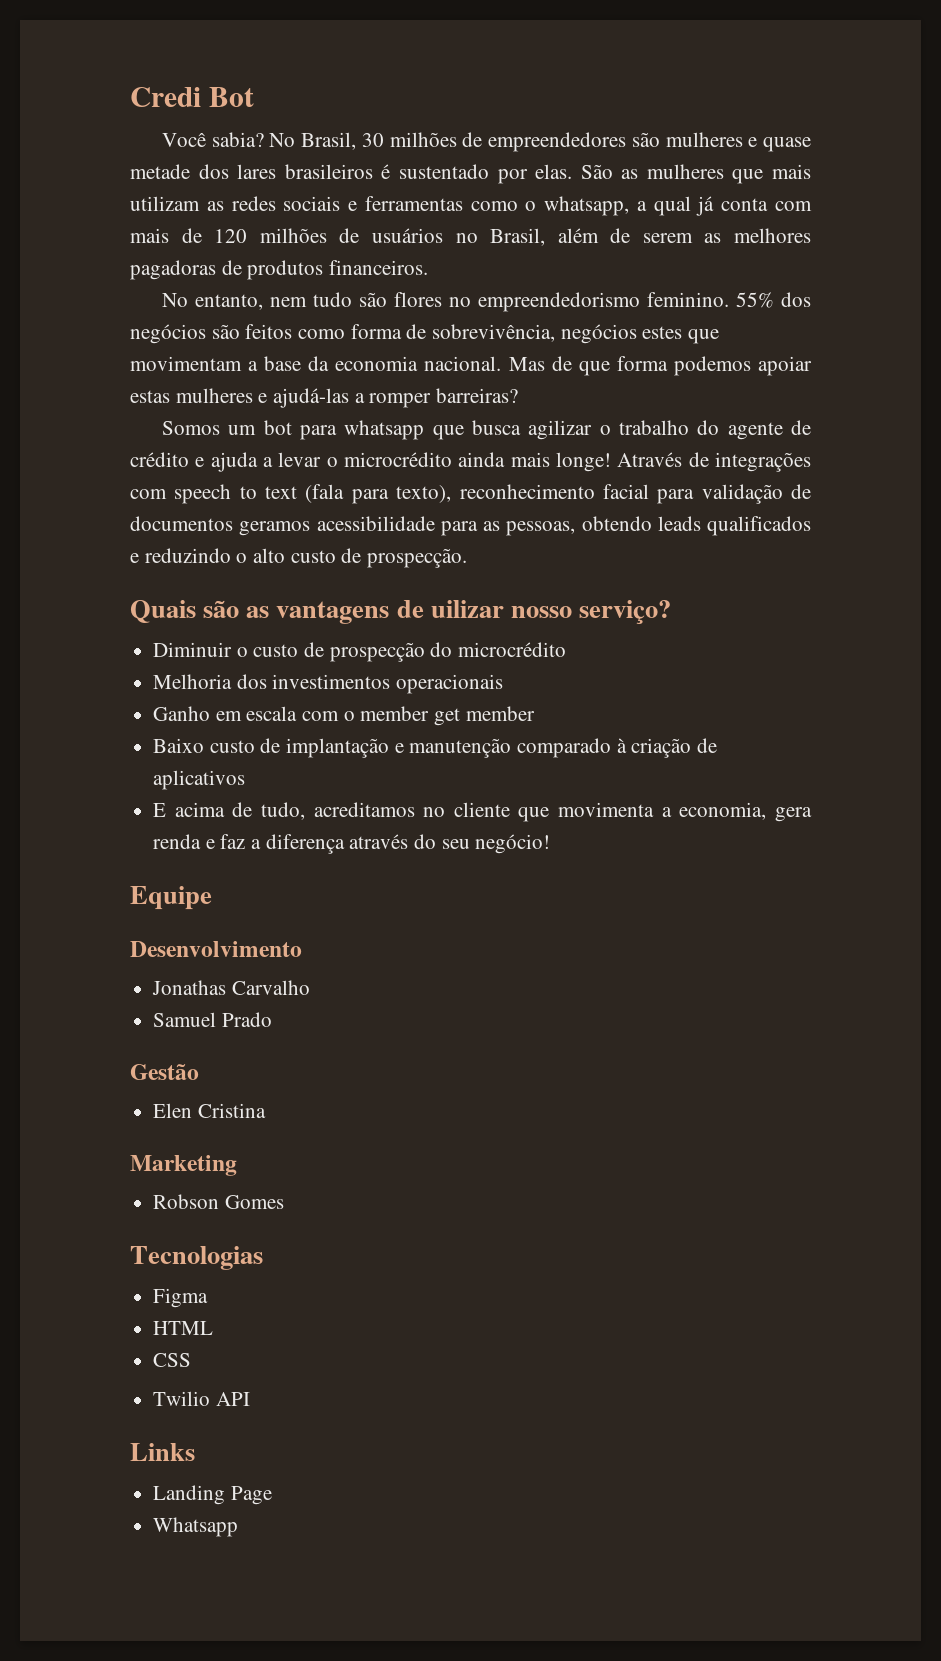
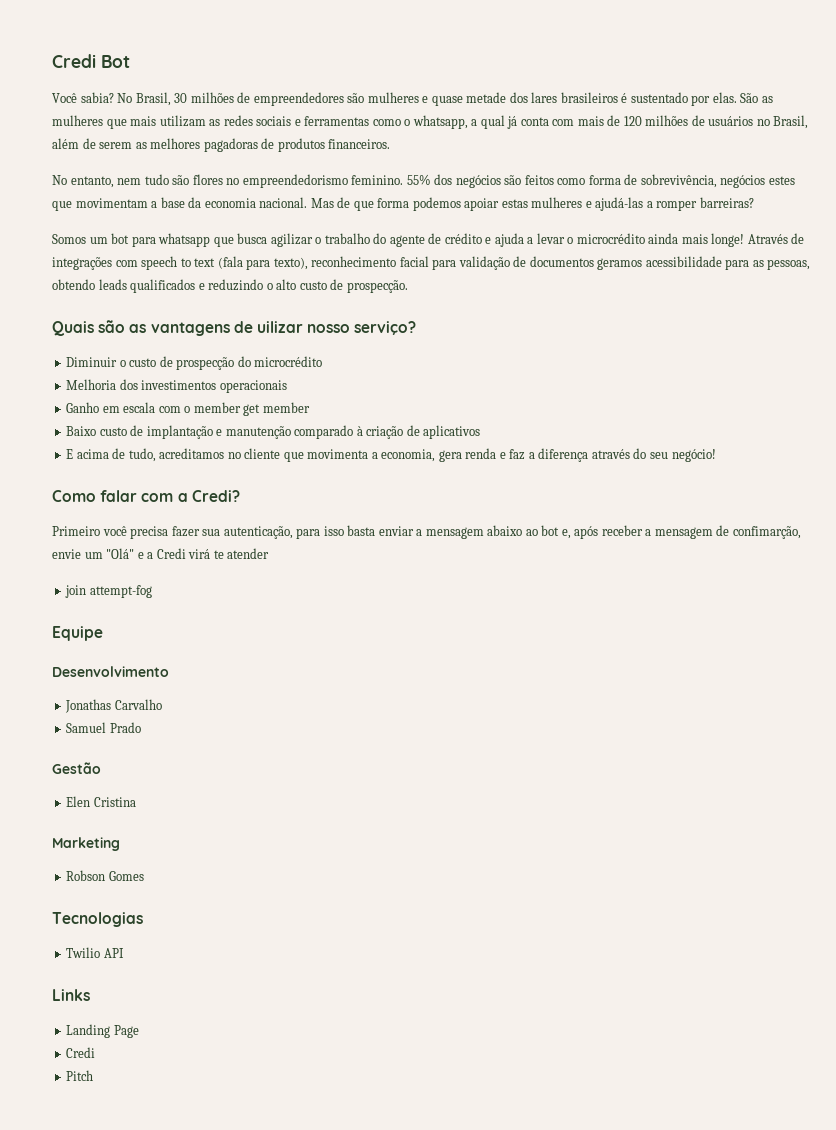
(551, 844) none -> [52,490,240,502] [52,525,801,539] [52,548,270,559] [65,585,152,598] // Como falar com a Credi? // Primeiro você precisa fazer sua autenticação, para isso basta enviar a mensagem abaixo ao bot e, após receber a mensagem de confimarção, envie um "Olá" e a Credi virá te atender // join attempt-fog
[153,1288,209,1308] [153,1321,214,1335] [153,1353,192,1367] // Figma // HTML // CSS -> (143, 919) none
[153,1517,239,1537] Whatsapp -> [66,1047,96,1058] [66,1070,94,1081] Credi // Pitch

